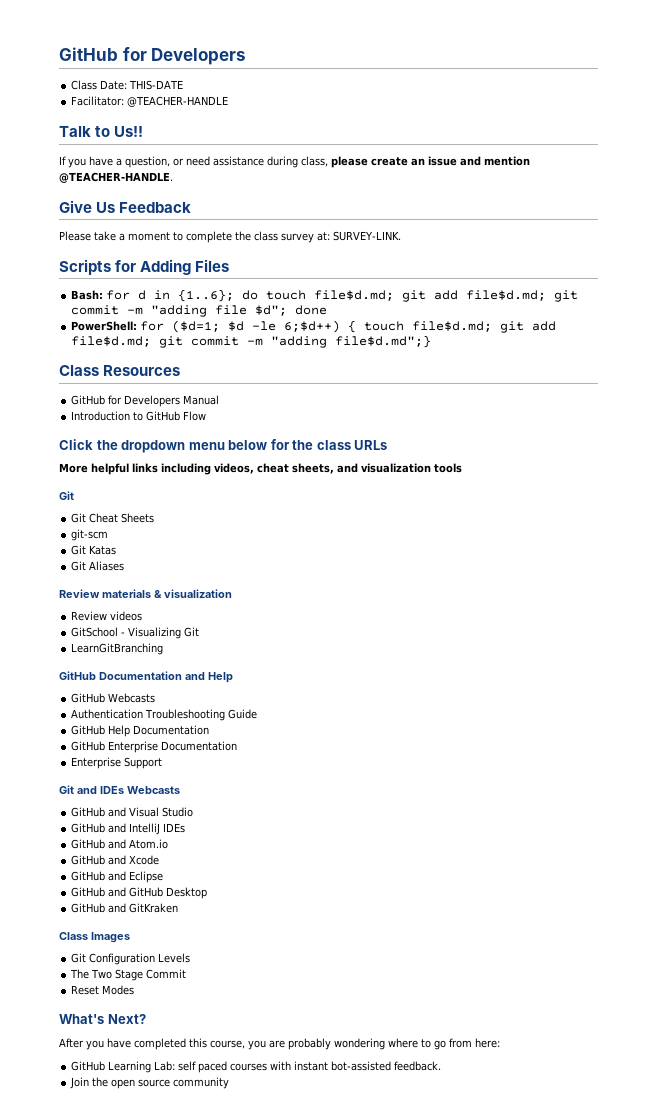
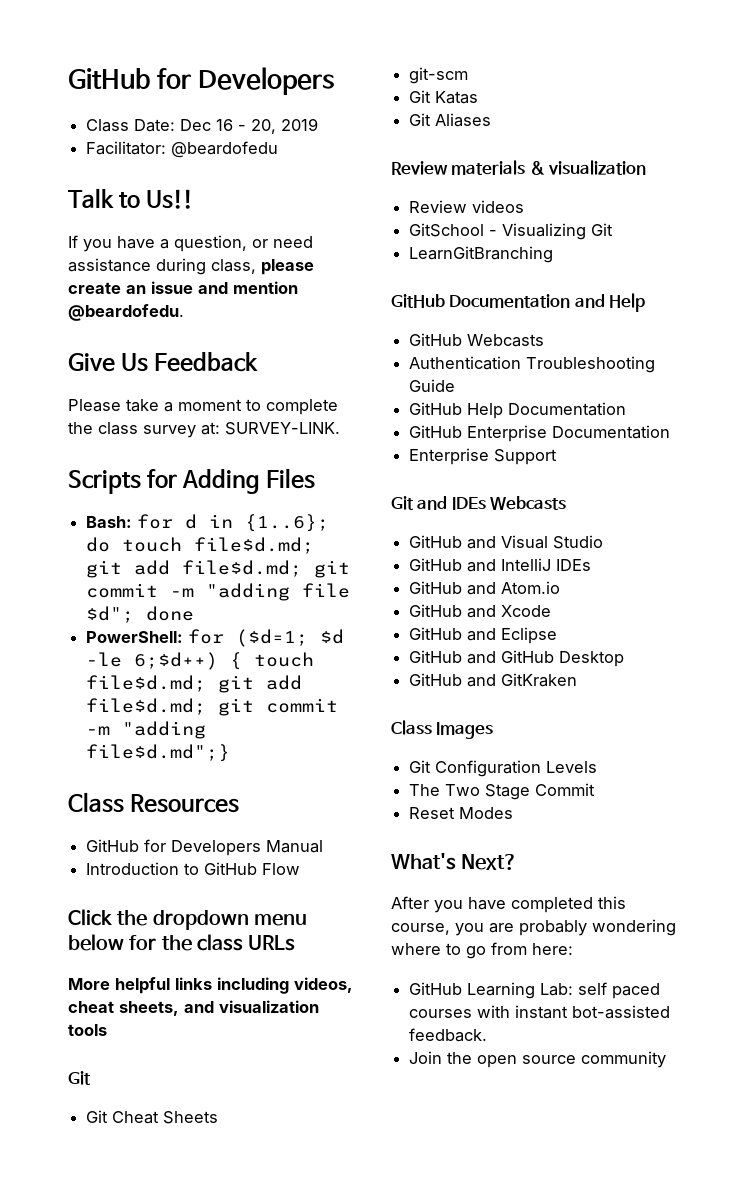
[129,80,184,90] THIS-DATE -> [180,118,319,134] Dec 16 - 20, 2019
[127,96,229,107] @TEACHER-HANDLE -> [171,141,279,158] @beardofedu
[59,172,173,183] @TEACHER-HANDLE. -> [68,304,184,321] @beardofedu.

